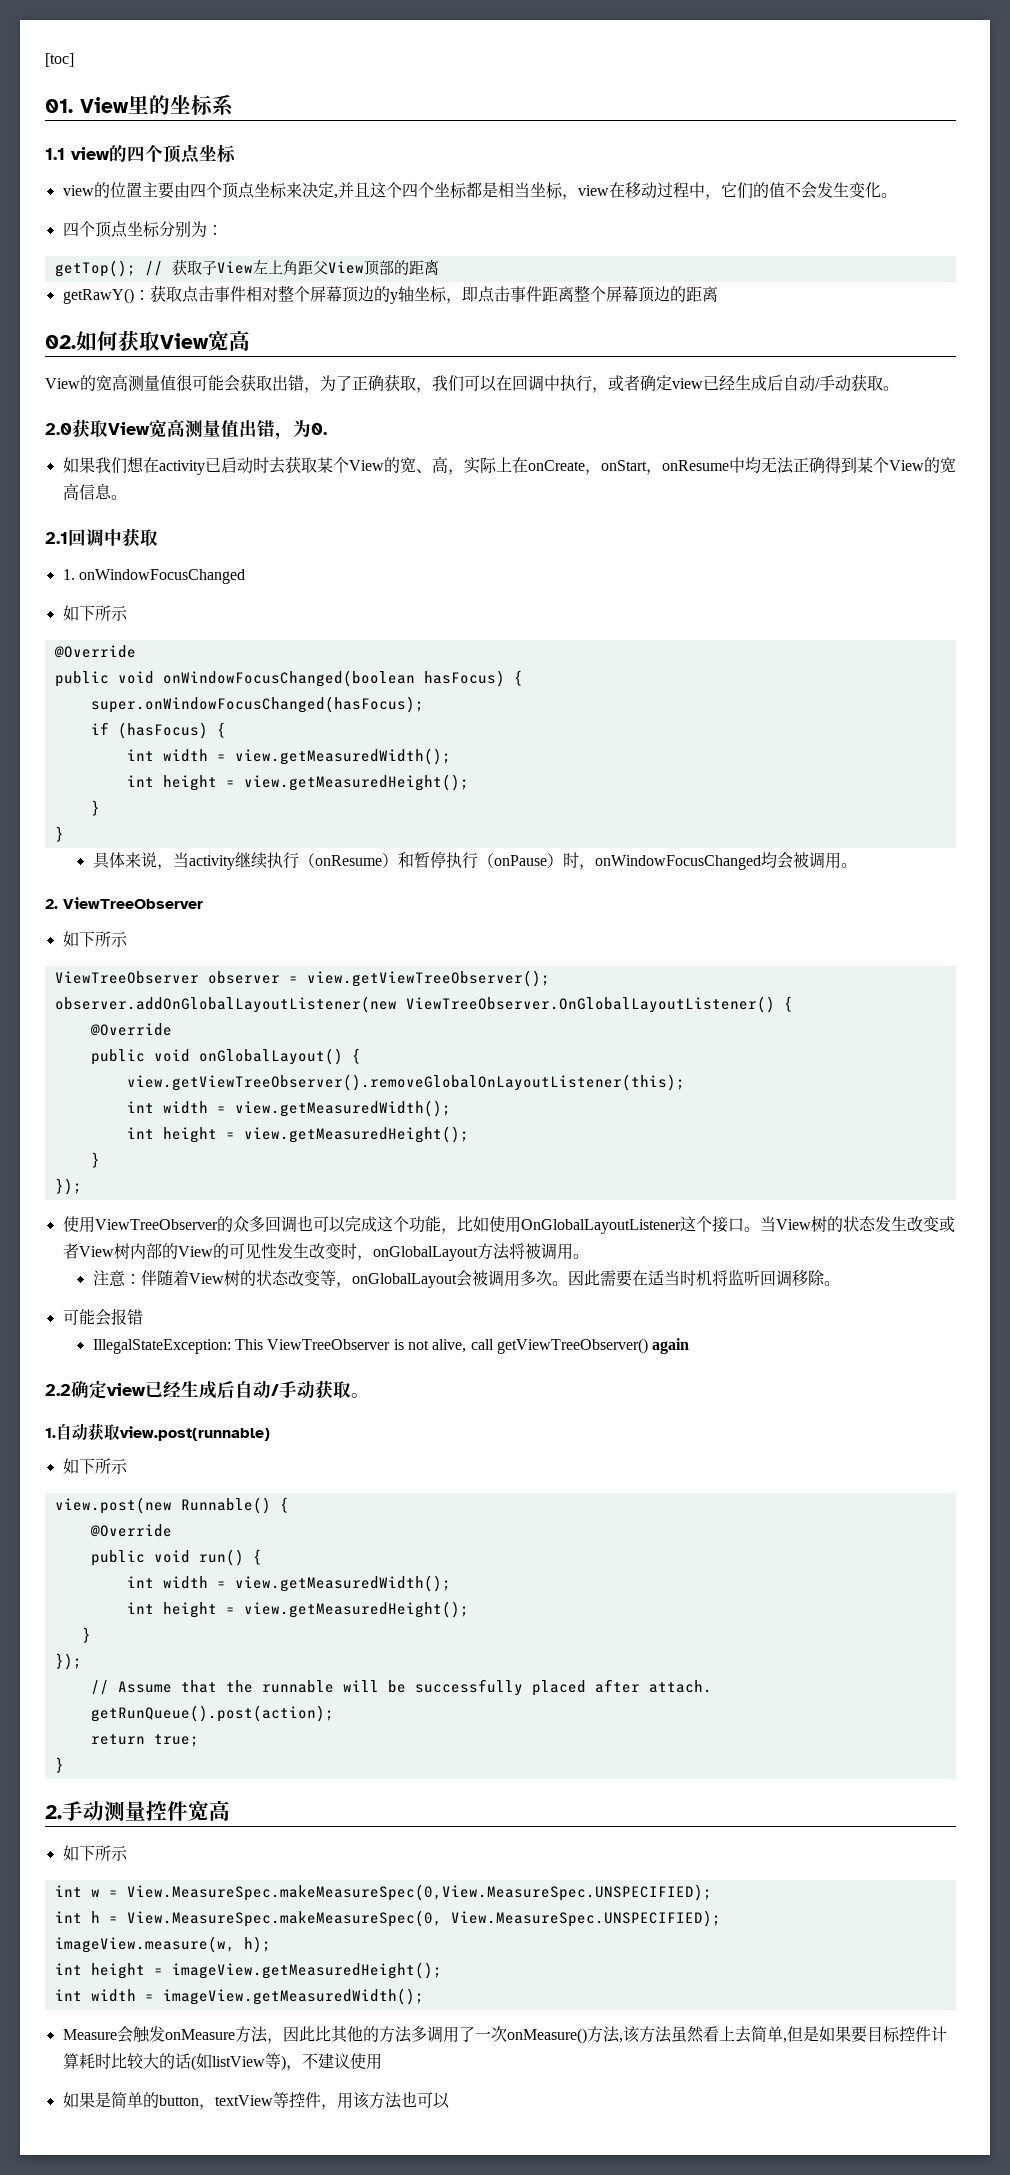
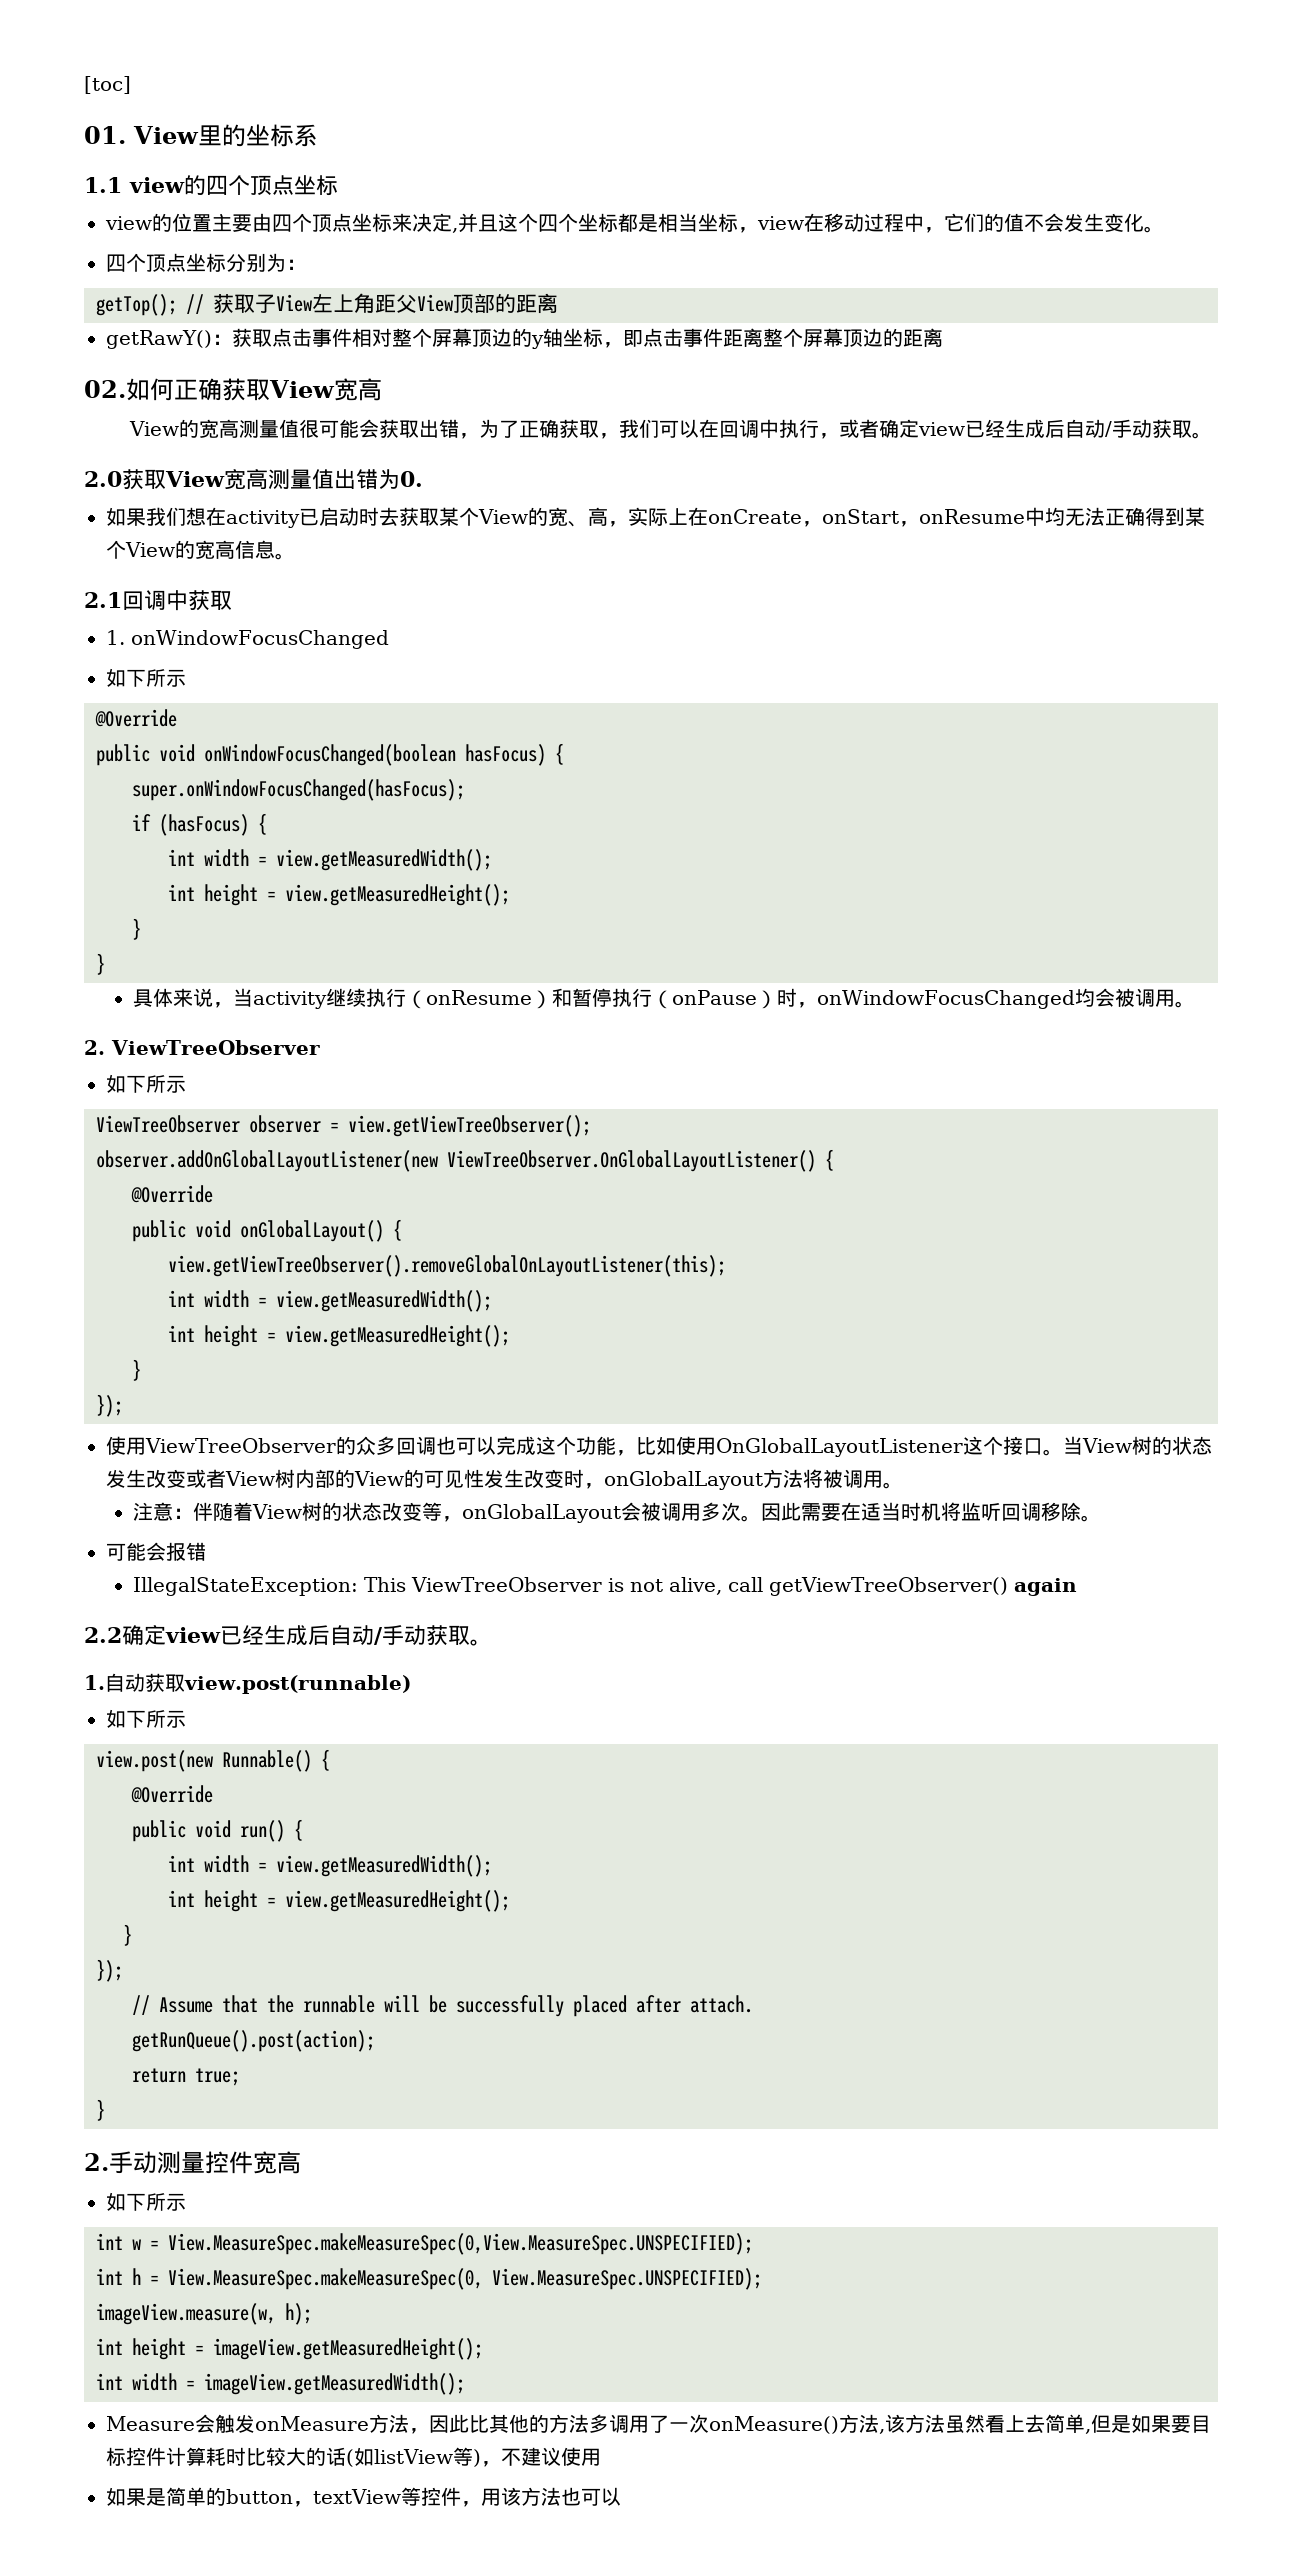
(118, 341) none -> [174,378,222,401] 正确
[275,432,293,440] ， -> (378, 479) none

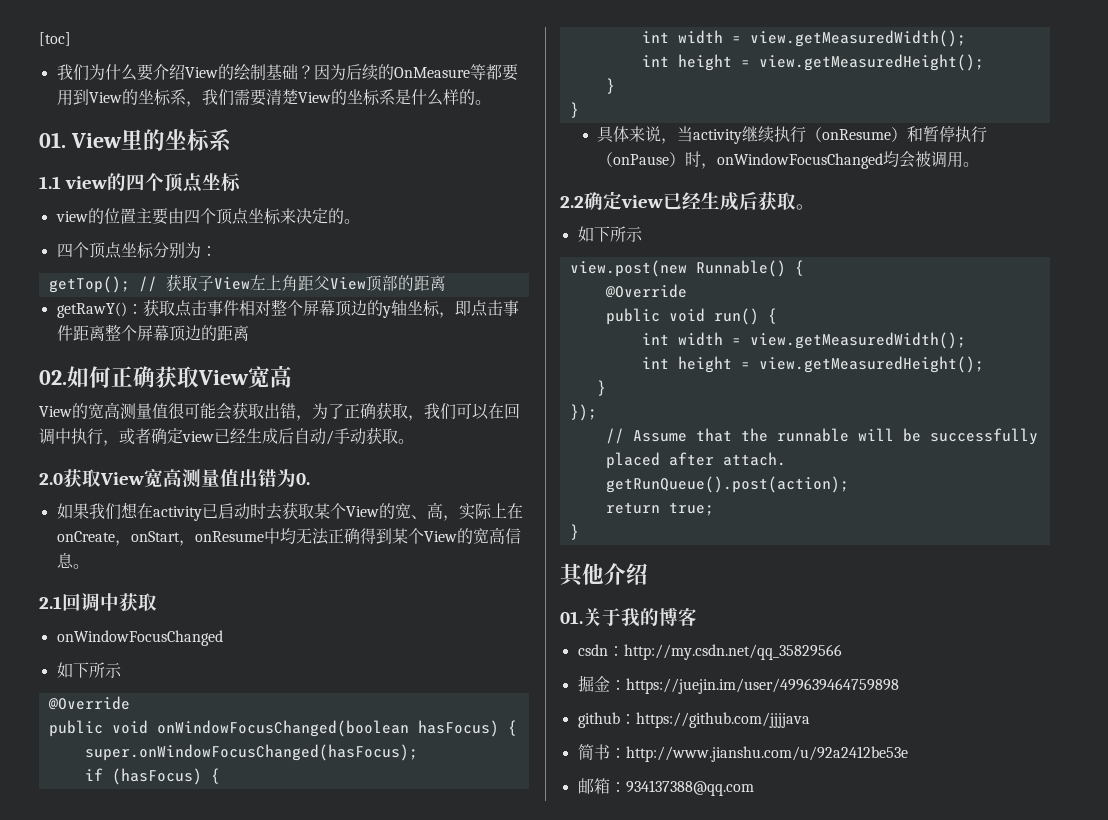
(131, 85) none -> [56,64,518,81] [56,89,491,107] // 我们为什么要介绍View的绘制基础？因为后续的OnMeasure等都要用到View的坐标系，我们需要清楚View的坐标系是什么样的。
[452,213,1144,233] ,并且这个四个坐标都是相当坐标，view在移动过程中，它们的值不会发生变化 -> [327,208,344,224] 的
[106,630,125,645] 1. -> (157, 602) none
[84,1040,320,1055] [106,1074,186,1093] [96,1115,591,1137] [96,1149,834,1172] [131,1185,213,1203] [132,1219,402,1242] [168,1255,726,1277] [168,1290,492,1312] [168,1325,510,1347] [132,1359,141,1381] [96,1394,123,1417] [106,1436,1212,1457] [106,1469,903,1490] [133,1502,1102,1523] [106,1542,206,1561] [133,1577,1078,1596] // 2. ViewTreeObserver // 如下所示 // ViewTreeObserver observer = view.getViewTreeObserver(); // observer.addOnGlobalLayoutListener(new ViewTreeObserver.OnGlobalLayoutListener() { // @Override // public void onGlobalLayout() { // view.getViewTreeObserver().removeGlobalOnLayoutListener(this); // int width = view.getMeasuredWidth(); // int height = view.getMeasuredHeight(); // } // }); // 使用ViewTreeObserver的众多回调也可以完成这个功能，比如使用OnGlobalLayoutListener这个接口。当View树的状态发生改变或者View树内部的View的可见性发生改变时，onGlobalLayout方法将被调用。 // 注意：伴随着View树的状态改变等，onGlobalLayout会被调用多次。因此需要在适当时机将监听回调移除。 // 可能会报错 // IllegalStateException: This ViewTreeObserver is not alive, call getViewTreeObserver() again -> (980, 164) none
[330,1625,492,1646] [84,1673,411,1694] 自动/手动获取。 // 1.自动获取view.post(runnable) -> [758,192,815,210] 获取。
[84,2151,301,2174] [106,2192,186,2211] [96,2233,753,2255] [96,2268,762,2290] [96,2303,312,2325] [96,2338,483,2360] [96,2373,465,2395] [106,2414,1211,2434] [106,2447,601,2467] [106,2487,621,2507] 2.手动测量控件宽高 // 如下所示 // int w = View.MeasureSpec.makeMeasureSpec(0,View.MeasureSpec.UNSPECIFIED); // int h = View.MeasureSpec.makeMeasureSpec(0, View.MeasureSpec.UNSPECIFIED); // imageView.measure(w, h); // int height = imageView.getMeasuredHeight(); // int width = imageView.getMeasuredWidth(); // Measure会触发onMeasure方法，因此比其他的方法多调用了一次onMeasure()方法,该方法虽然看上去简单,但是如果要目标控件计算耗时比较大的话(如listView等)，不建议使用 // 如果是简单的button，textView等控件，用该方法也可以 -> [560,563,648,587] [560,607,697,627] [577,644,842,660] [577,675,899,694] [577,712,810,728] [577,744,908,762] [577,778,754,796] 其他介绍 // 01.关于我的博客 // csdn：http://my.csdn.net/qq_35829566 // 掘金：https://juejin.im/user/499639464759898 // github：https://github.com/jjjjava // 简书：http://www.jianshu.com/u/92a2412be53e // 邮箱：934137388@qq.com

